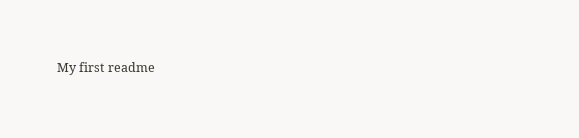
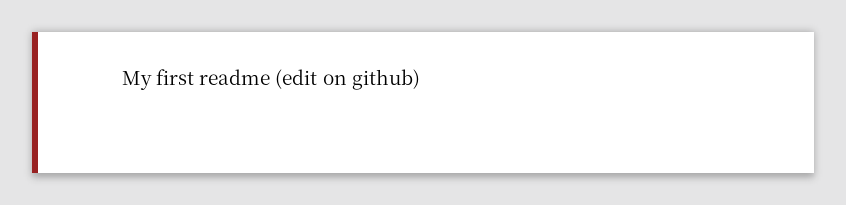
(155, 67) none -> [275,69,420,90] (edit on github)

